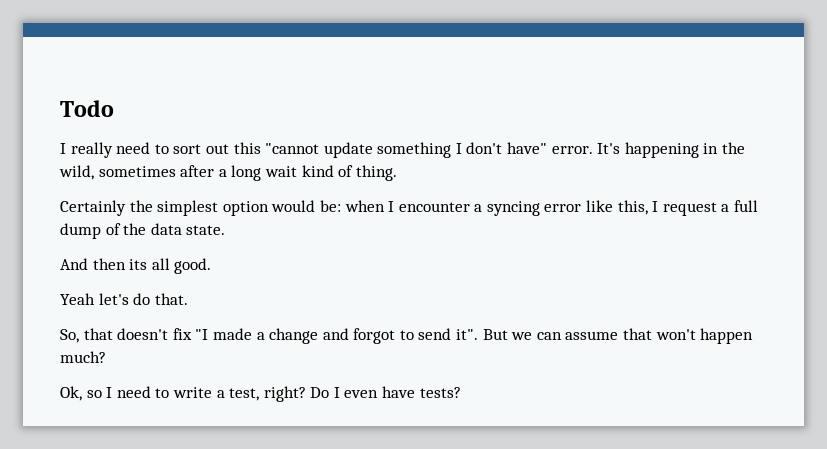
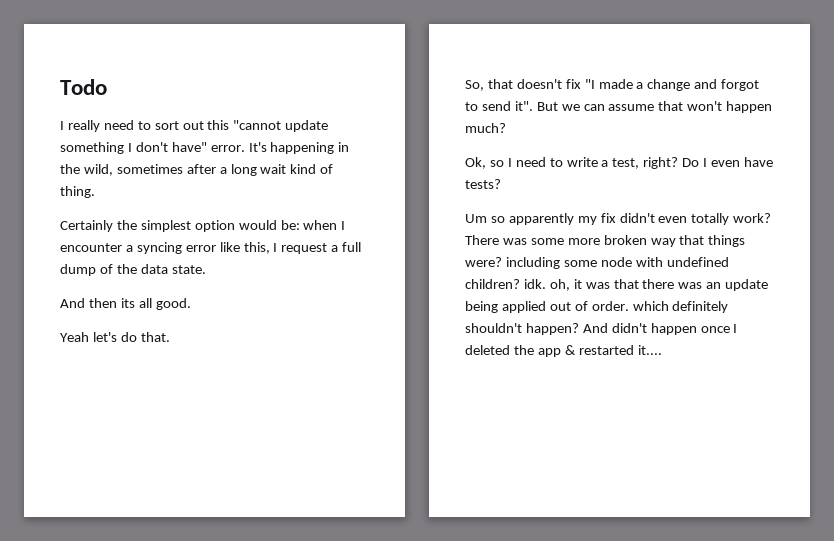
(461, 392) none -> [465,213,772,225] [465,235,746,247] [465,257,729,269] [465,279,769,291] [465,301,729,313] [465,323,738,335] [465,345,662,357] // Um so apparently my fix didn't even totally work? There was some more broken way that things were? including some node with undefined children? idk. oh, it was that there was an update being applied out of order. which definitely shouldn't happen? And didn't happen once I deleted the app & restarted it....

